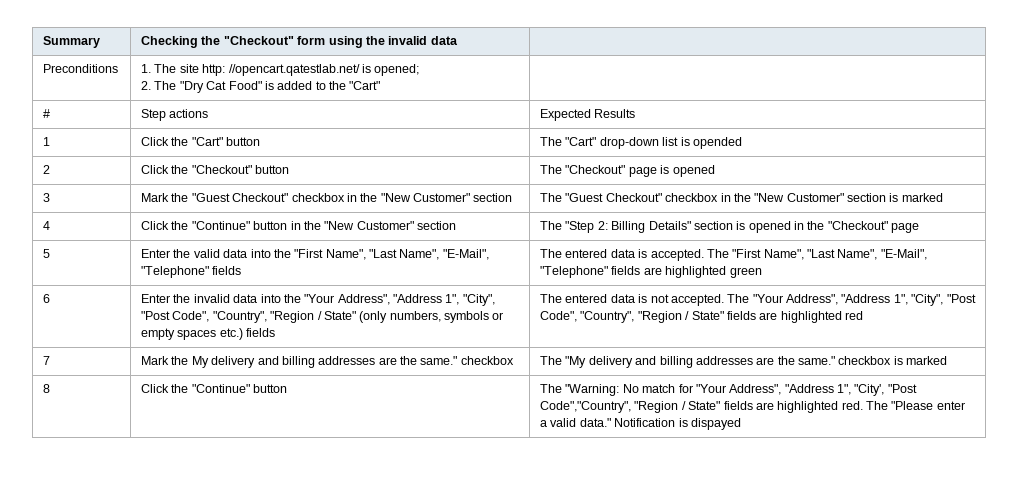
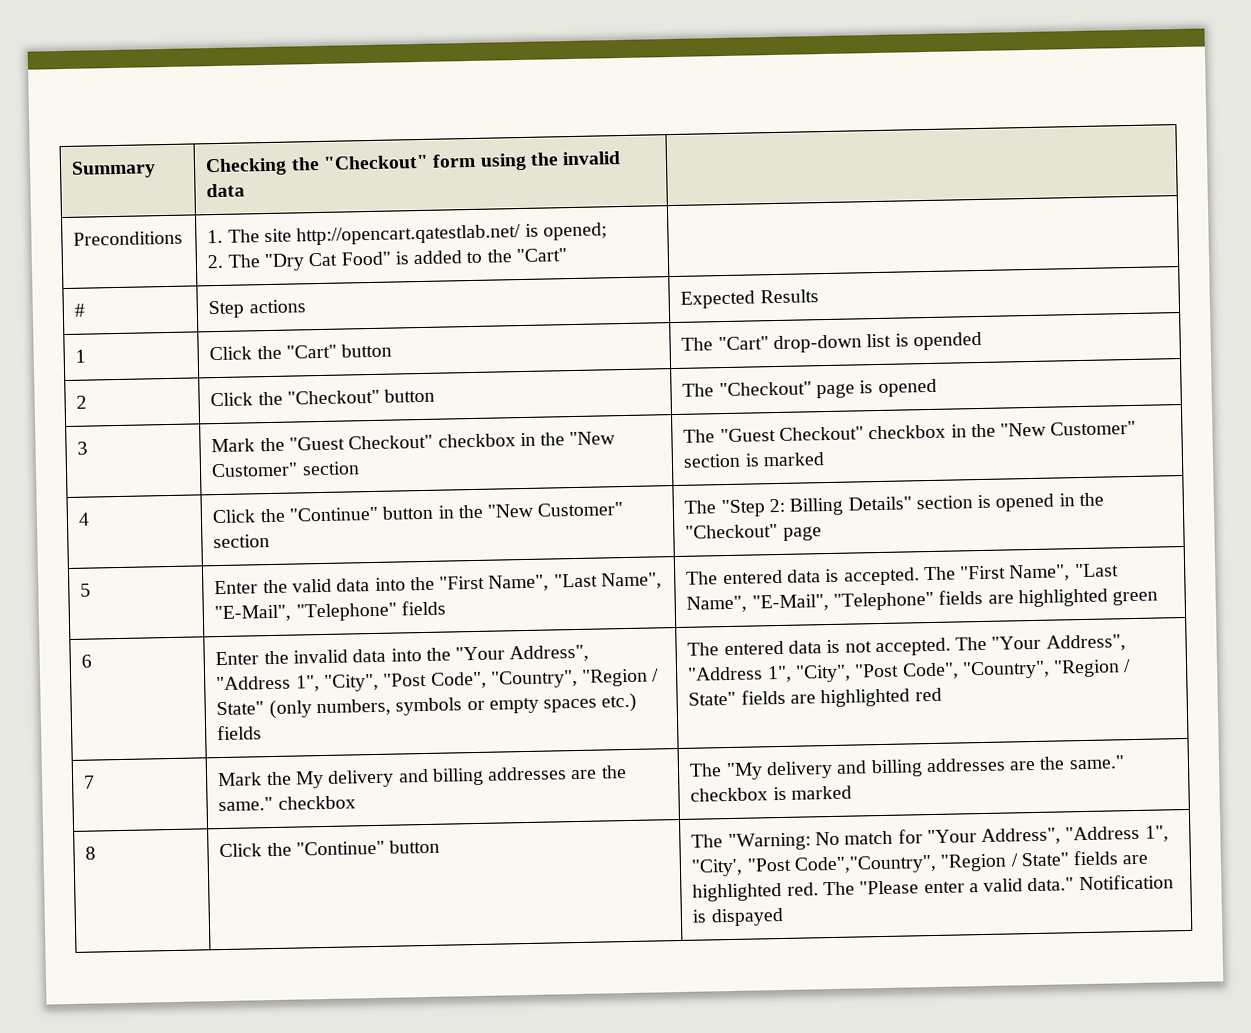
[202,64,360,76] http: //opencart.qatestlab.net/ -> [296,223,522,246] http://opencart.qatestlab.net/

